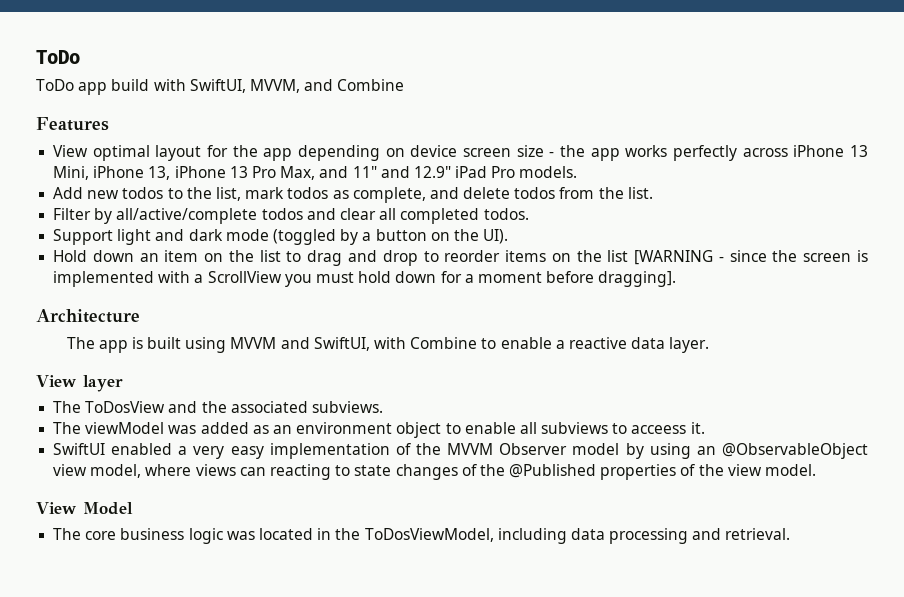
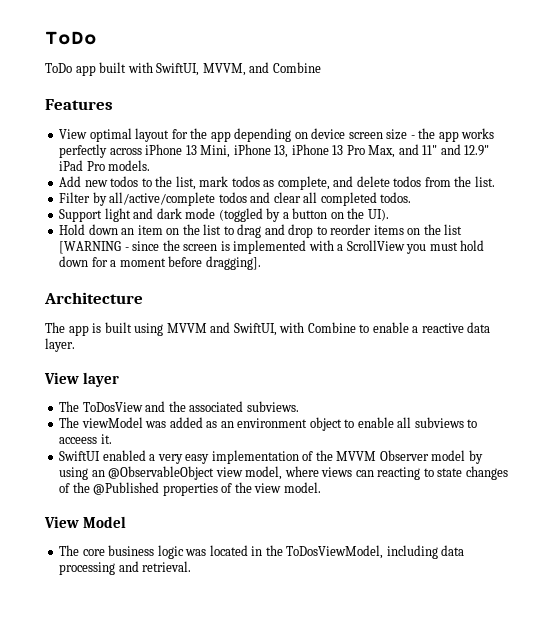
[111,79,150,91] build -> [99,62,127,73] built

